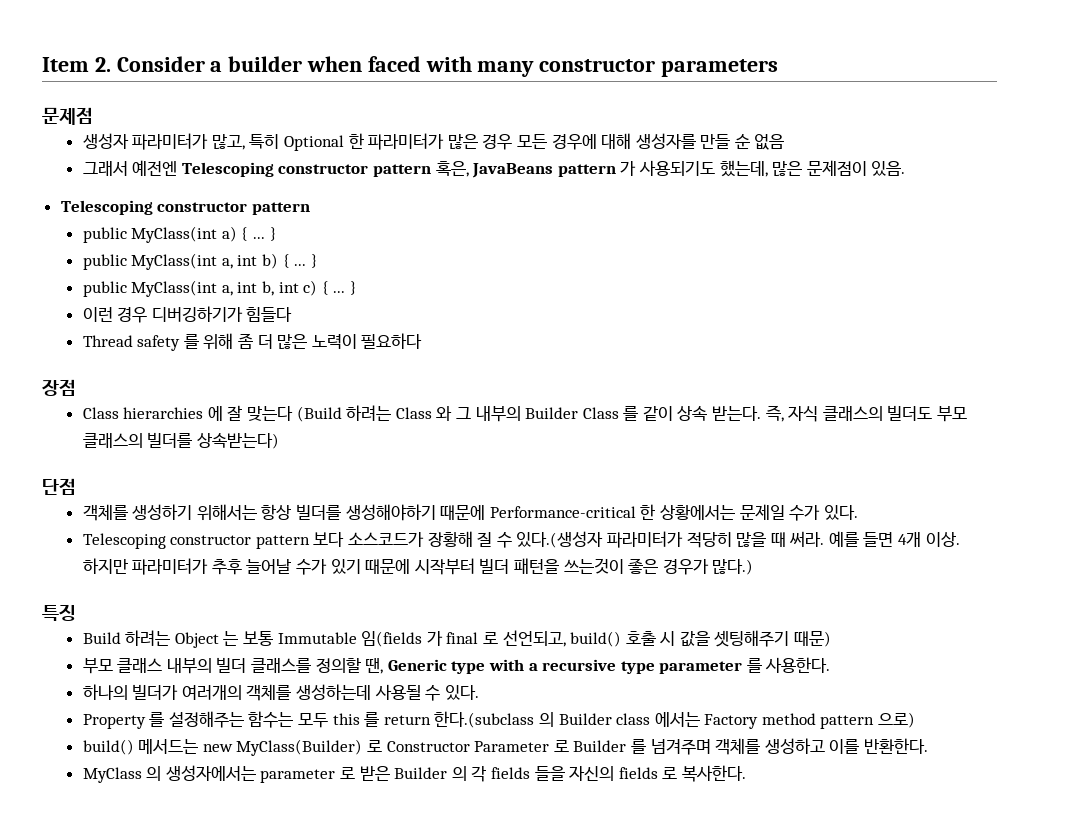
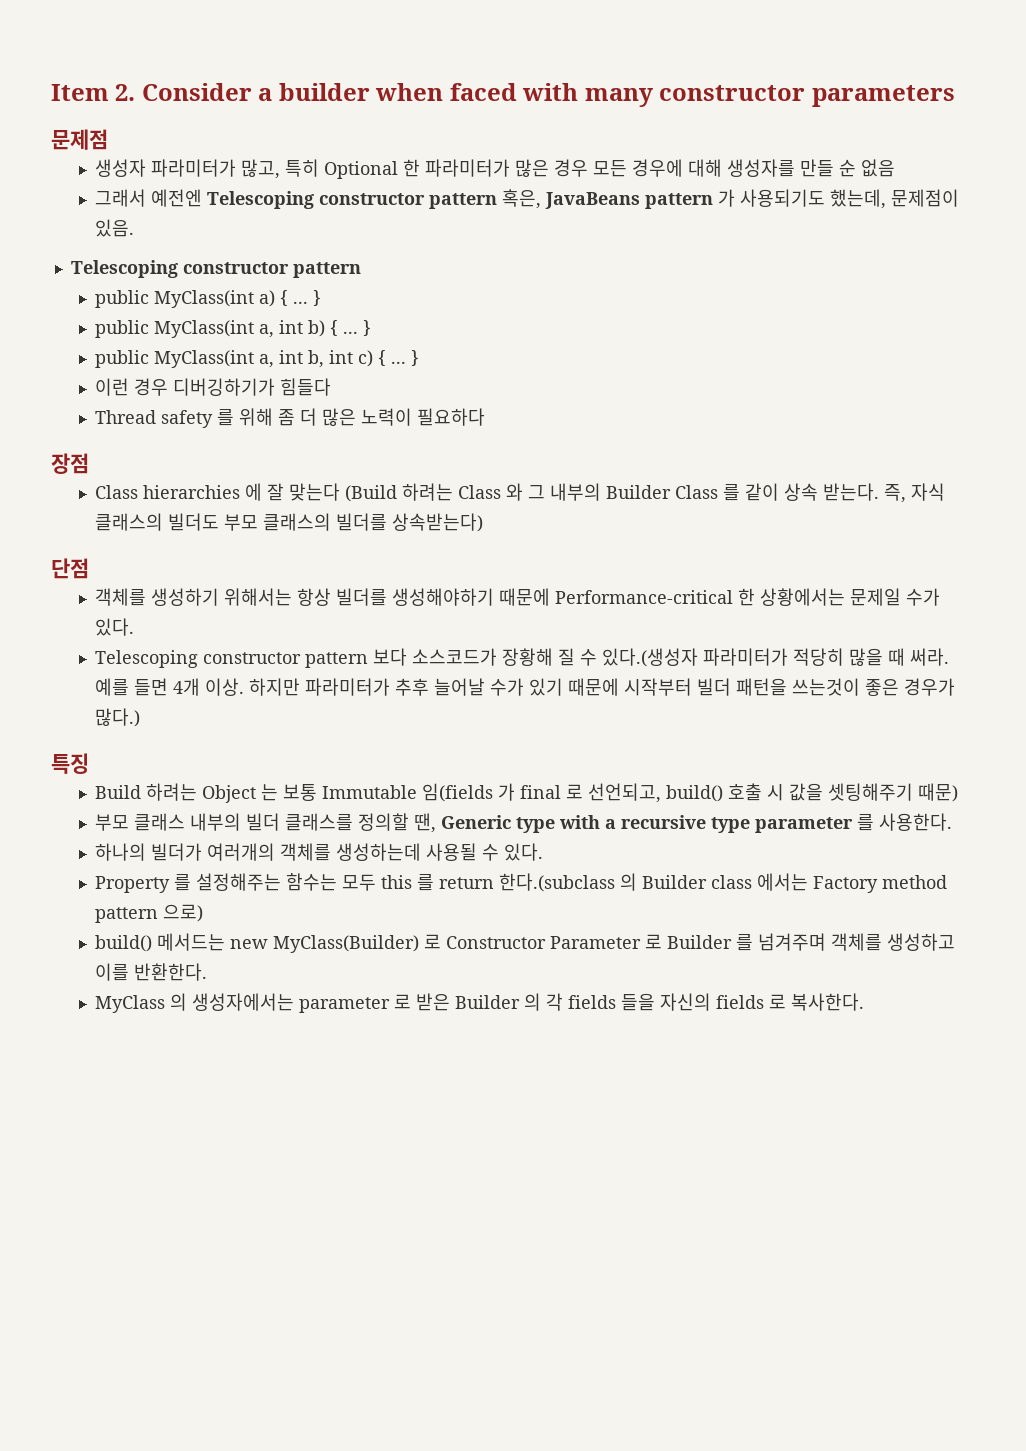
[772,161,803,176] 많은 -> (887, 199) none

